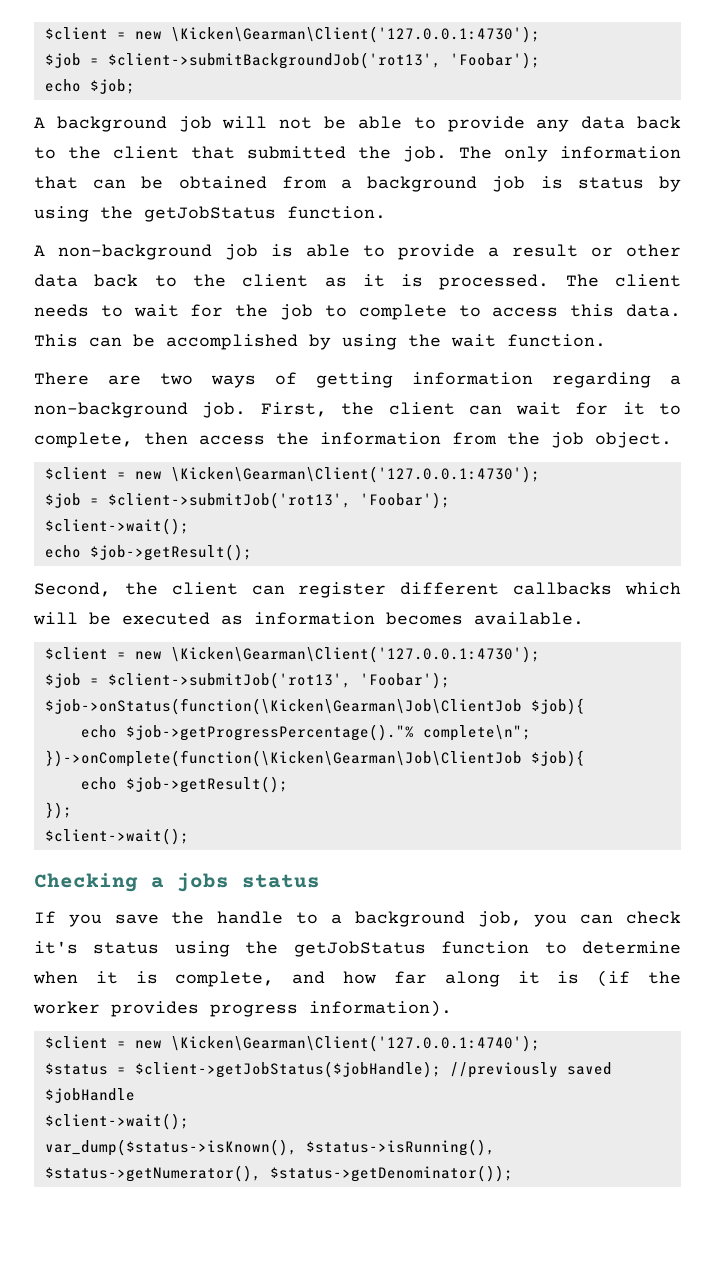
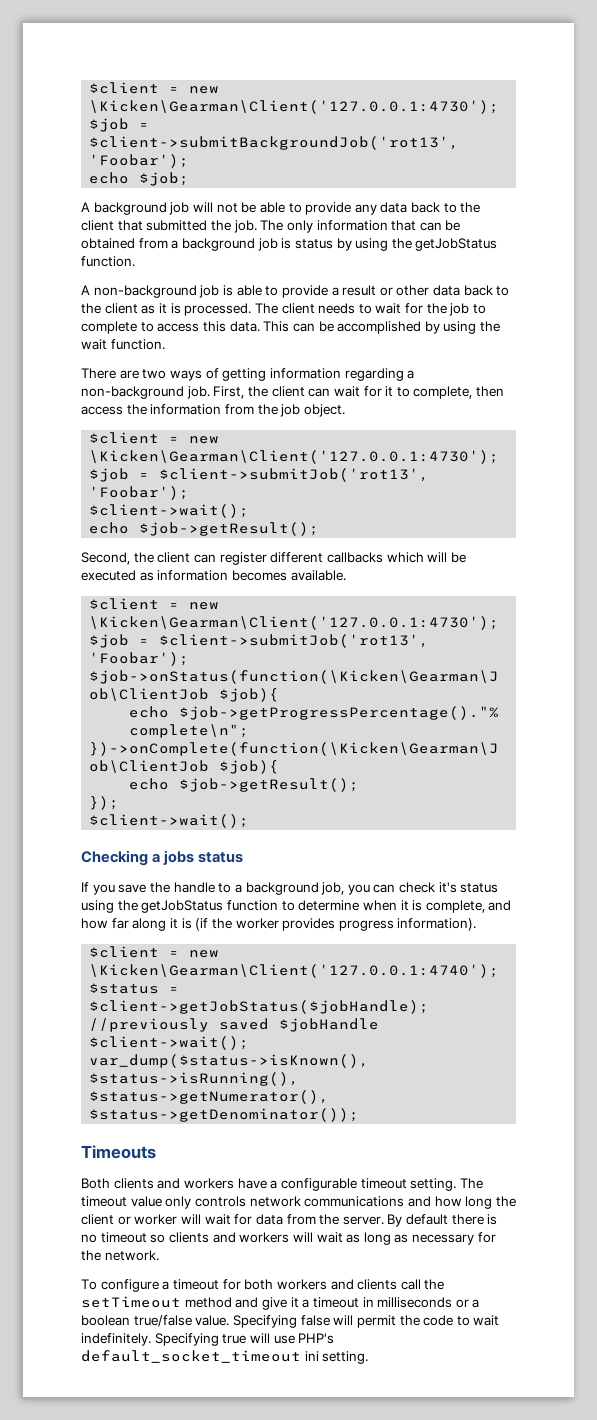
(513, 1173) none -> [81,1145,156,1159] [81,1178,483,1191] [81,1196,516,1209] [81,1214,498,1227] [81,1232,496,1245] [81,1250,159,1261] [81,1279,445,1292] [81,1296,480,1310] [81,1315,500,1328] [81,1333,335,1346] [81,1350,369,1364] // Timeouts // Both clients and workers have a configurable timeout setting. The timeout value only controls network communications and how long the client or worker will wait for data from the server. By default there is no timeout so clients and workers will wait as long as necessary for the network. // To configure a timeout for both workers and clients call the setTimeout method and give it a timeout in milliseconds or a boolean true/false value. Specifying false will permit the code to wait indefinitely. Specifying true will use PHP's default_socket_timeout ini setting.

